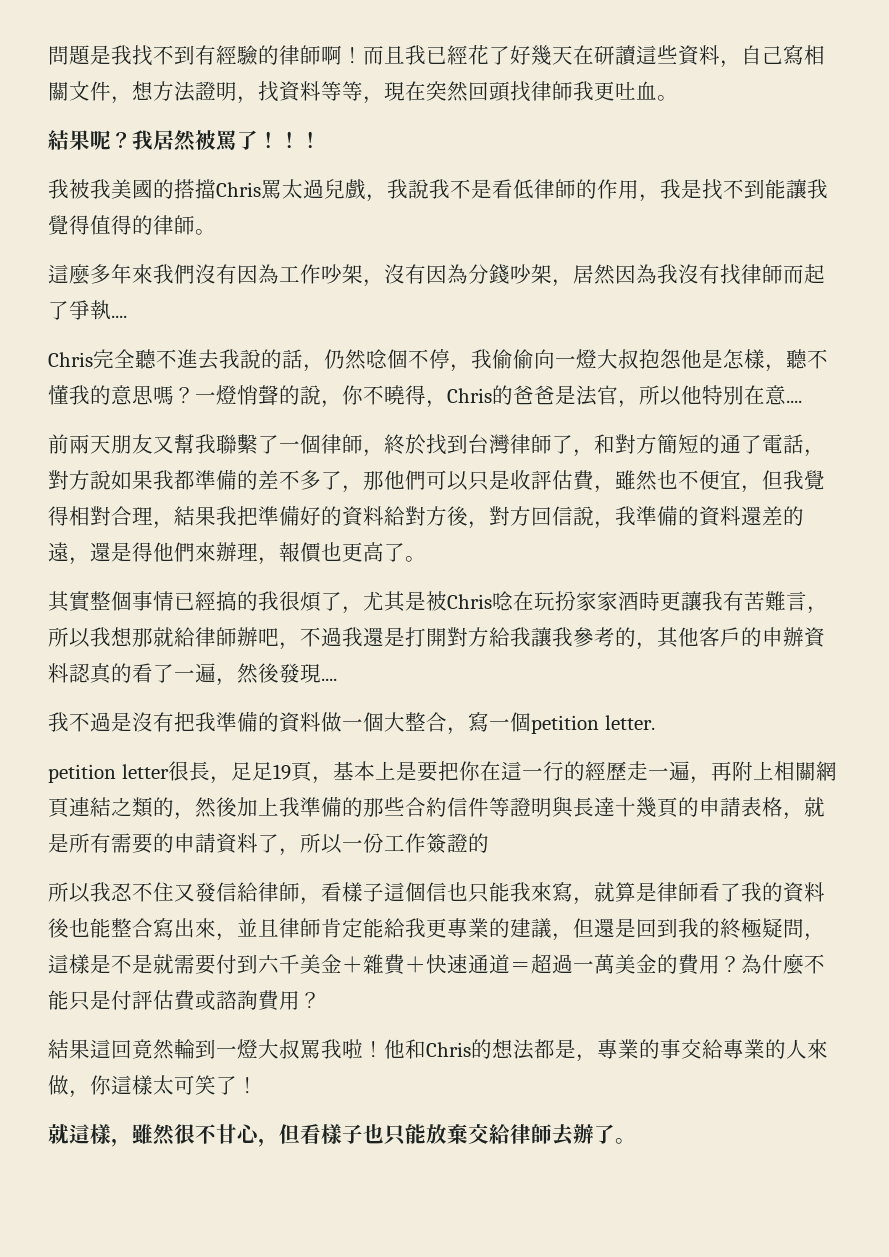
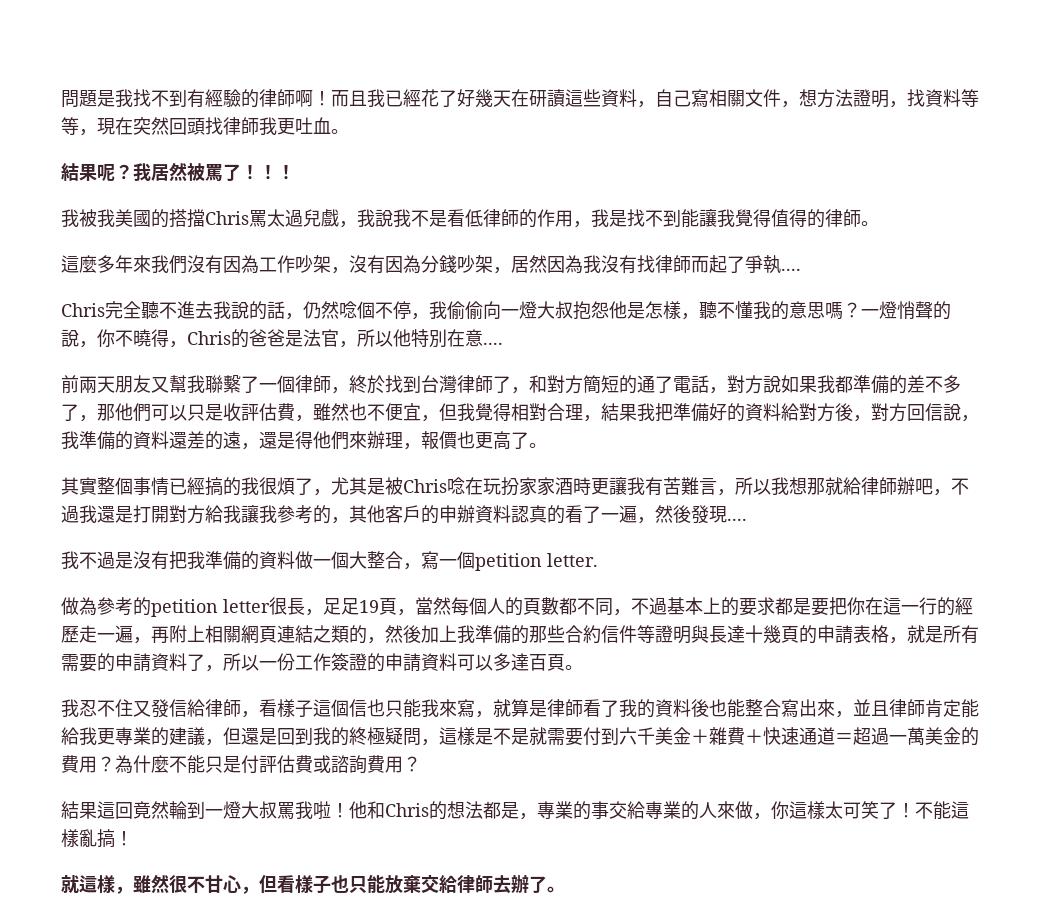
(655, 722) none -> [61,597,151,616] 做為參考的
[332,761,396,781] 基本上 -> [415,597,793,616] 當然每個人的頁數都不同，不過基本上的要求都
[48,882,90,903] // 所以 -> [385,653,583,672] 申請資料可以多達百頁。 //
(258, 1085) none -> [915,801,969,820] [61,829,133,848] 不能這樣亂搞！

